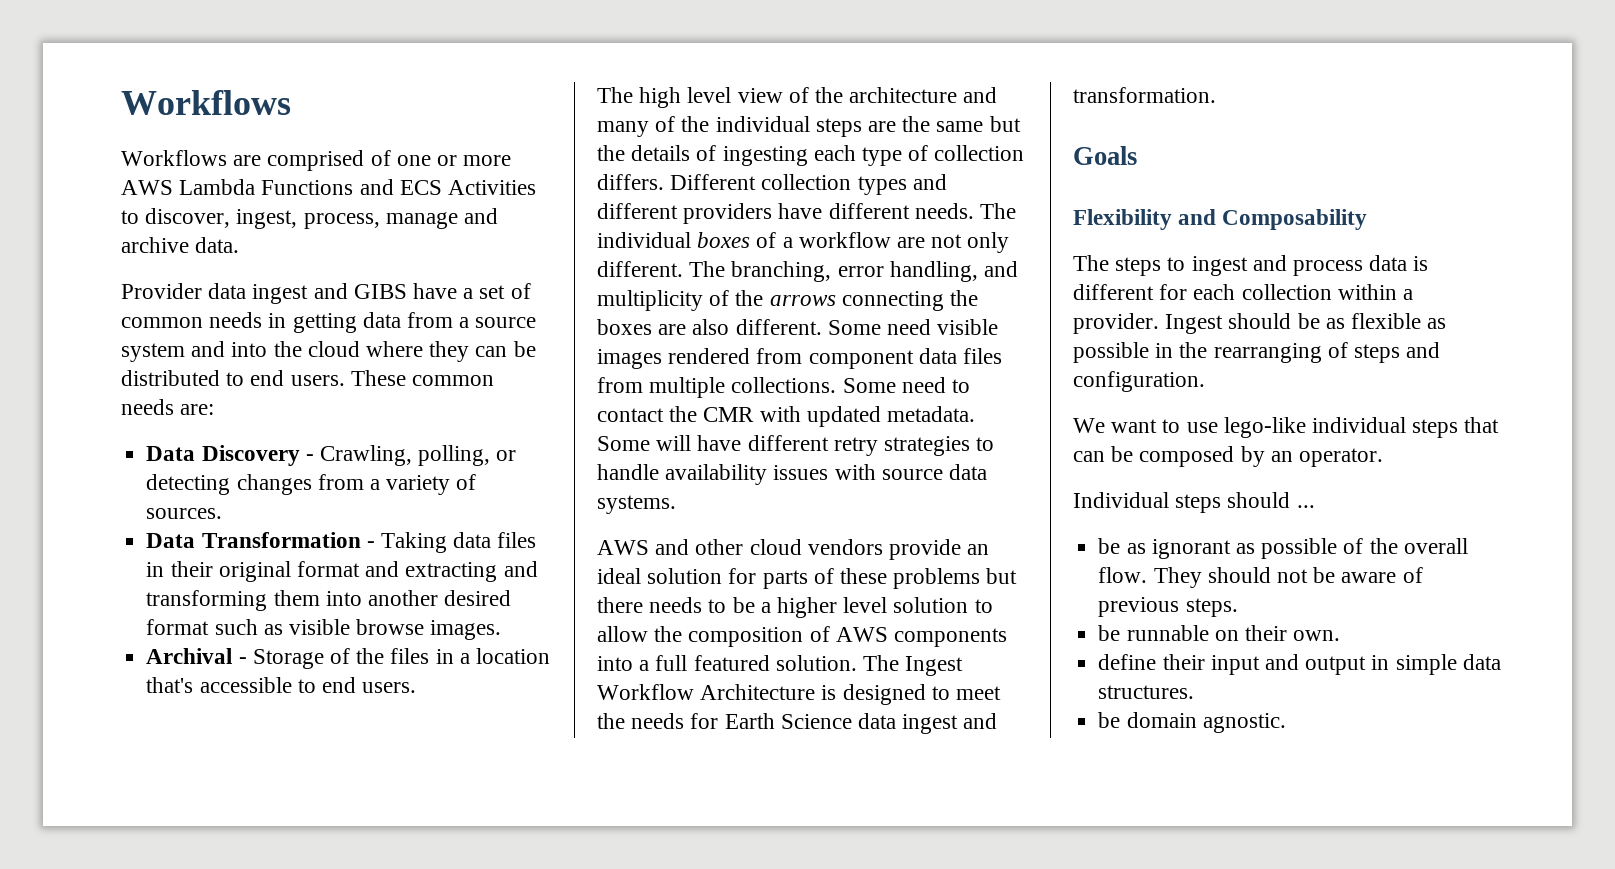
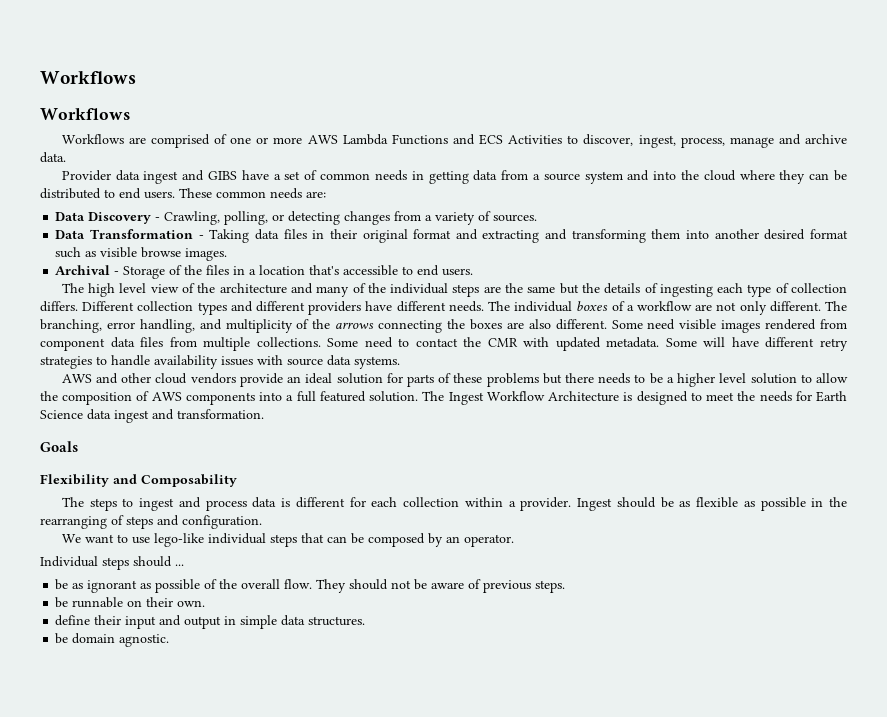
[121,90,291,115] [121,150,227,166] Workflows // Workflows -> [40,71,136,84] [40,108,130,120] [61,134,124,144] Workflows // Workflows // Workflows

